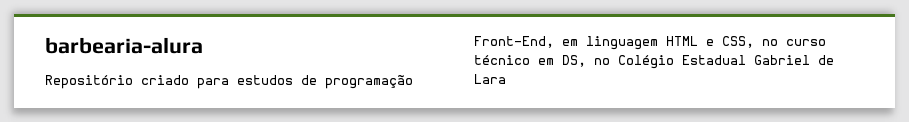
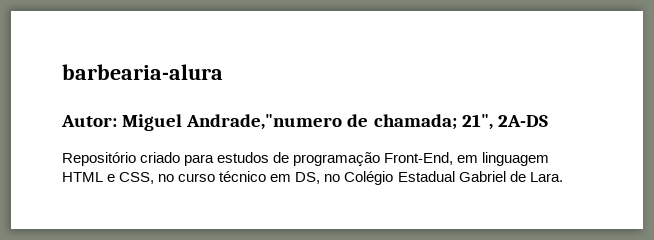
(203, 45) none -> [61,114,548,131] // Autor: Miguel Andrade,"numero de chamada; 21", 2A-DS
[474,74,506,84] Lara -> [529,172,563,182] Lara.

